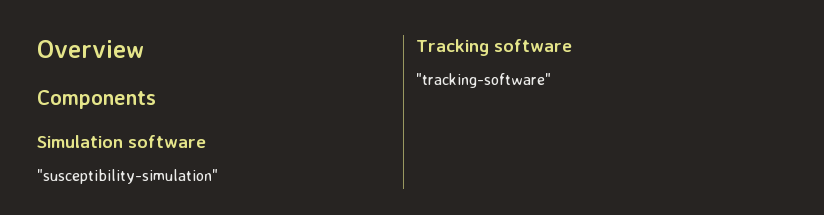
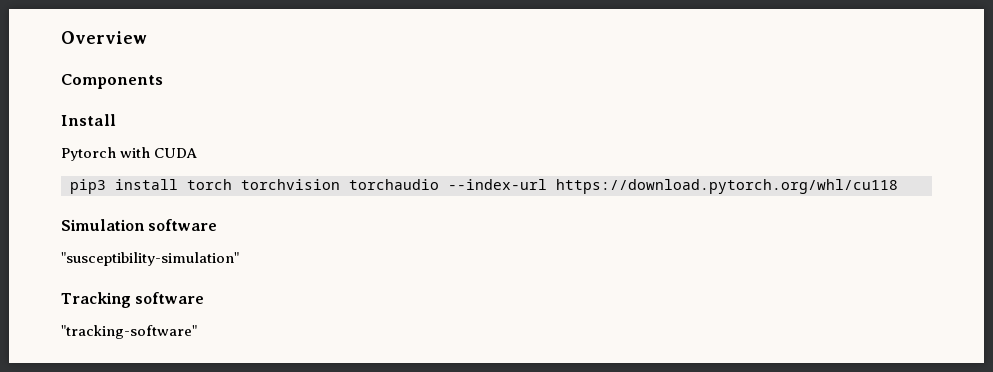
(156, 99) none -> [61,114,116,126] [61,147,198,161] [70,179,898,194] // Install // Pytorch with CUDA // pip3 install torch torchvision torchaudio --index-url https://download.pytorch.org/whl/cu118

